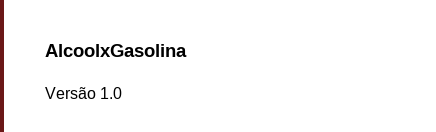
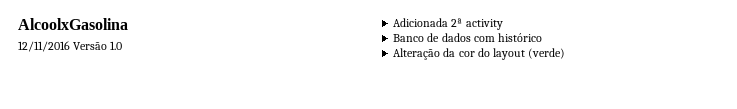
(187, 50) none -> [18,41,70,52] 12/11/2016
(123, 93) none -> [393,18,503,30] [393,33,543,42] [393,48,566,60] // Adicionada 2ª activity // Banco de dados com histórico // Alteração da cor do layout (verde)

